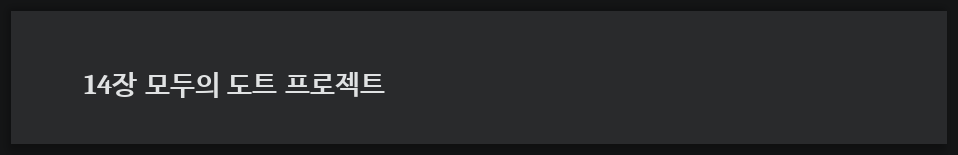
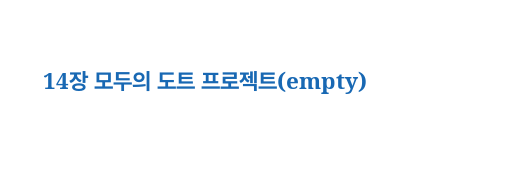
[284,72,385,97] 프로젝트 -> [201,71,368,94] 프로젝트(empty)

